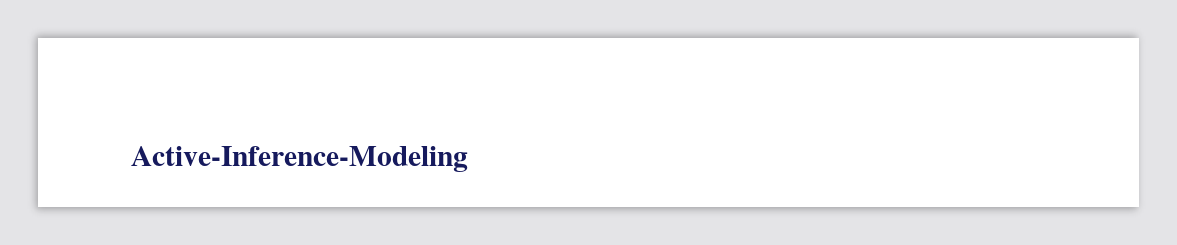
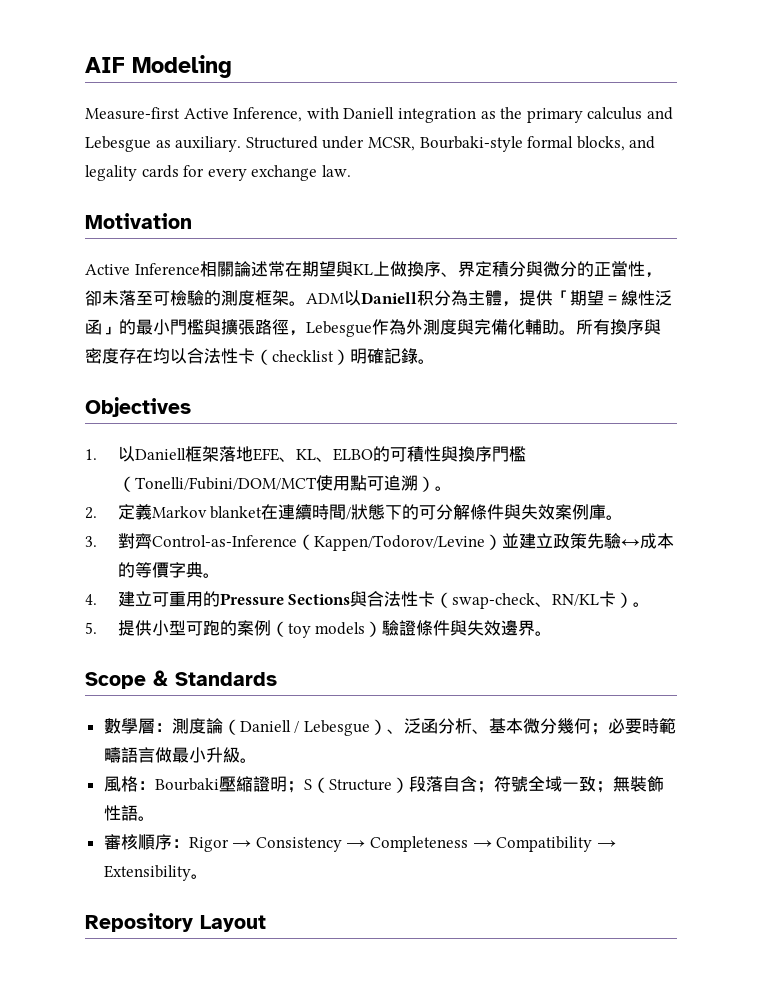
[131,146,468,172] Active-Inference-Modeling -> [85,55,232,78] [85,107,673,123] [85,136,656,152] [85,165,351,181] [85,213,192,229] [85,261,662,278] [85,290,672,307] [85,319,661,337] [85,348,435,365] [85,397,191,417] [85,446,526,462] [117,475,452,492] [85,504,624,520] [85,533,674,551] [117,562,220,578] [85,591,651,609] [85,620,553,638] [85,670,277,689] [103,718,676,736] [103,747,257,763] [103,776,664,793] [103,805,155,821] [103,834,616,852] [103,865,208,881] [85,913,266,932] AIF Modeling // Measure-first Active Inference, with Daniell integration as the primary calculus and Lebesgue as auxiliary. Structured under MCSR, Bourbaki-style formal blocks, and legality cards for every exchange law. // Motivation // Active Inference相關論述常在期望與KL上做換序、界定積分與微分的正當性，卻未落至可檢驗的測度框架。ADM以Daniell积分為主體，提供「期望＝線性泛函」的最小門檻與擴張路徑，Lebesgue作為外測度與完備化輔助。所有換序與密度存在均以合法性卡（checklist）明確記錄。 // Objectives // 1.以Daniell框架落地EFE、KL、ELBO的可積性與換序門檻（Tonelli/Fubini/DOM/MCT使用點可追溯）。 // 2.定義Markov blanket在連續時間/狀態下的可分解條件與失效案例庫。 // 3.對齊Control-as-Inference（Kappen/Todorov/Levine）並建立政策先驗↔成本的等價字典。 // 4.建立可重用的Pressure Sections與合法性卡（swap-check、RN/KL卡）。 // 5.提供小型可跑的案例（toy models）驗證條件與失效邊界。 // Scope & Standards // 數學層：測度論（Daniell / Lebesgue）、泛函分析、基本微分幾何；必要時範疇語言做最小升級。 // 風格：Bourbaki壓縮證明；S（Structure）段落自含；符號全域一致；無裝飾性語。 // 審核順序：Rigor → Consistency → Completeness → Compatibility → Extensibility。 // Repository Layout

